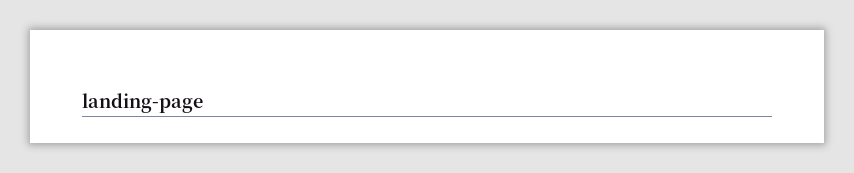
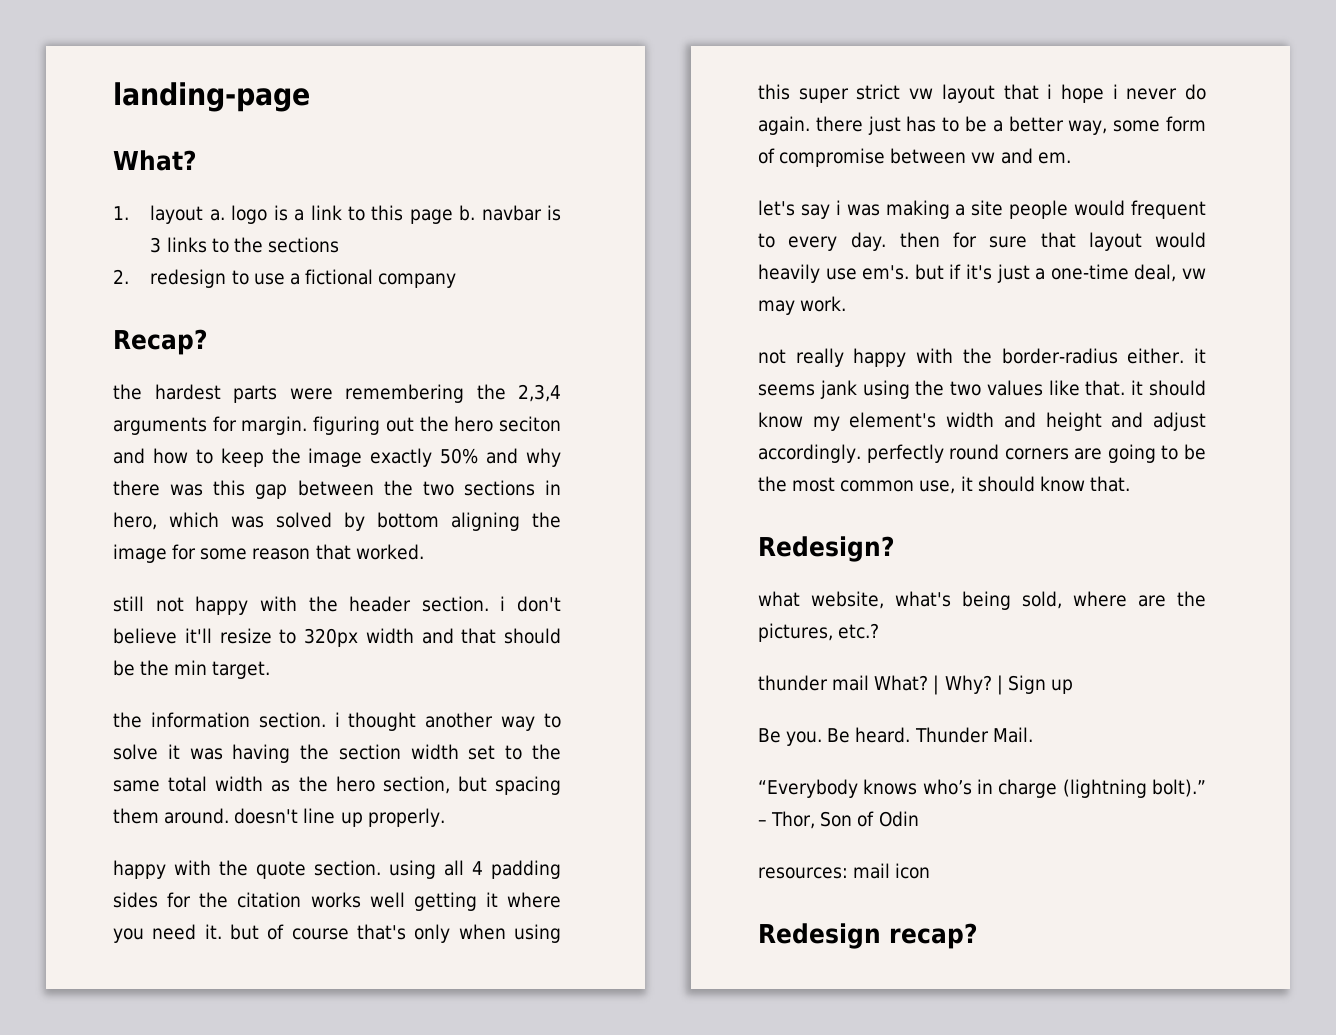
(203, 103) none -> [113,150,197,171] [113,205,561,224] [150,237,339,253] [113,269,457,288] [113,329,208,355] [113,384,561,403] [113,416,561,435] [113,448,561,467] [113,480,561,499] [113,512,561,531] [113,544,424,563] [113,596,561,615] [113,628,561,647] [113,660,271,679] [113,712,562,731] [113,744,561,763] [113,776,561,795] [113,808,445,827] [113,860,561,879] [113,892,561,911] [113,924,561,943] [758,84,1206,103] [758,116,1206,135] [758,148,1071,167] [758,200,1206,219] [758,232,1206,251] [758,264,1206,283] [758,296,847,315] [758,348,1206,367] [758,380,1206,399] [758,412,1206,431] [758,444,1206,463] [758,476,1130,494] [758,536,895,562] [758,591,1206,610] [758,623,880,642] [758,675,1073,695] [758,727,1033,746] [758,779,1206,798] [758,811,919,829] [758,863,931,879] [758,923,978,949] // What? // 1. layout a. logo is a link to this page b. navbar is 3 links to the sections // 2. redesign to use a fictional company // Recap? // the hardest parts were remembering the 2,3,4 arguments for margin. figuring out the hero seciton and how to keep the image exactly 50% and why there was this gap between the two sections in hero, which was solved by bottom aligning the image for some reason that worked. // still not happy with the header section. i don't believe it'll resize to 320px width and that should be the min target. // the information section. i thought another way to solve it was having the section width set to the same total width as the hero section, but spacing them around. doesn't line up properly. // happy with the quote section. using all 4 padding sides for the citation works well getting it where you need it. but of course that's only when using this super strict vw layout that i hope i never do again. there just has to be a better way, some form of compromise between vw and em. // let's say i was making a site people would frequent to every day. then for sure that layout would heavily use em's. but if it's just a one-time deal, vw may work. // not really happy with the border-radius either. it seems jank using the two values like that. it should know my element's width and height and adjust accordingly. perfectly round corners are going to be the most common use, it should know that. // Redesign? // what website, what's being sold, where are the pictures, etc.? // thunder mail What? | Why? | Sign up // Be you. Be heard. Thunder Mail. // “Everybody knows who’s in charge (lightning bolt).” – Thor, Son of Odin // resources: mail icon // Redesign recap?

